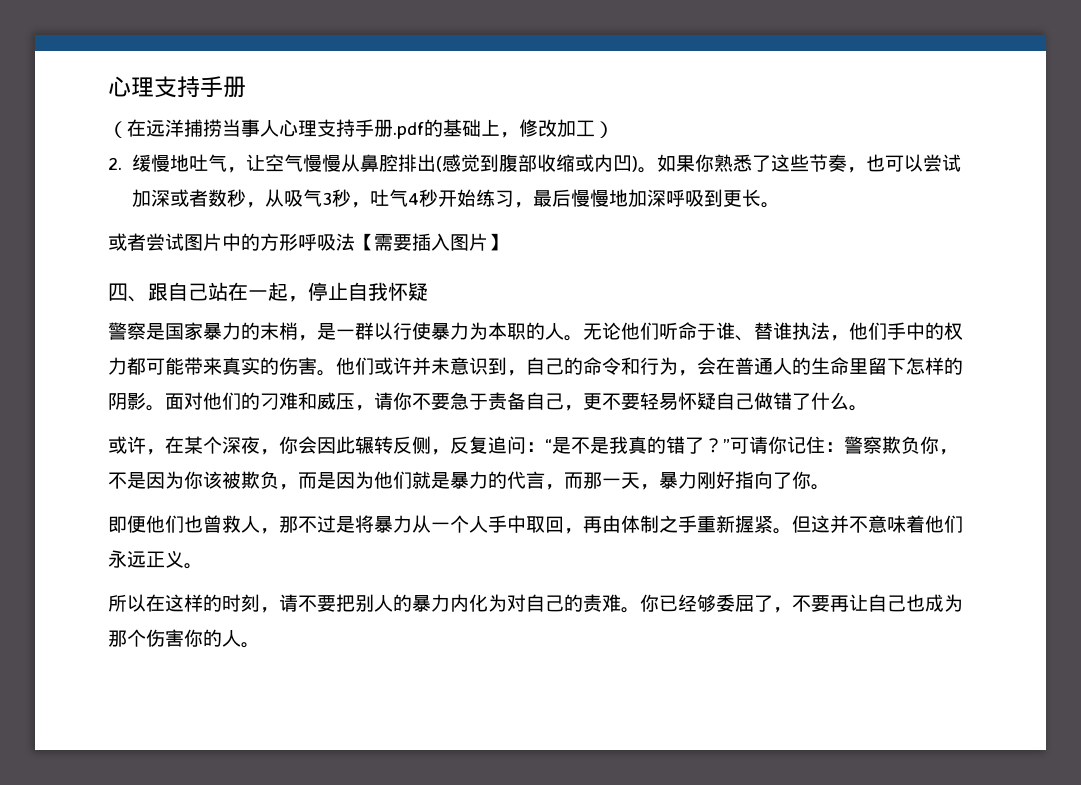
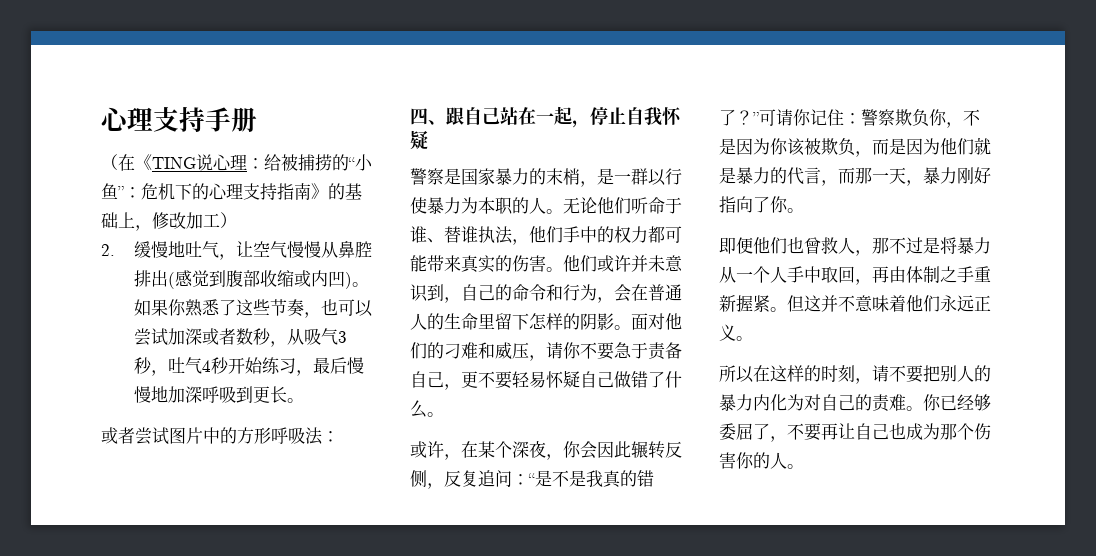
[146,119,424,139] 远洋捕捞当事人心理支持手册.pdf -> [135,154,373,171] [101,183,328,200] 《TING说心理：给被捕捞的“小鱼”：危机下的心理支持指南》
[355,233,507,251] 【需要插入图片】 -> [322,431,339,442] ：

